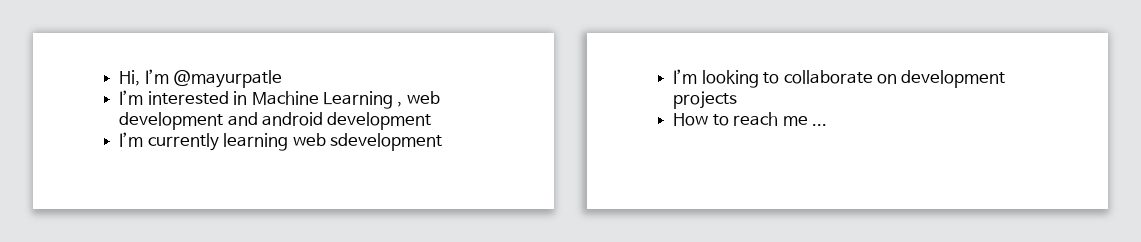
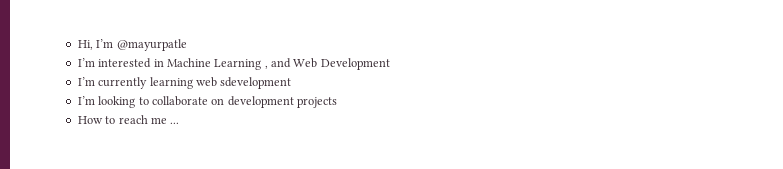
[406,91,440,104] [119,112,432,130] web development and android development -> [271,58,390,70] and Web Development

